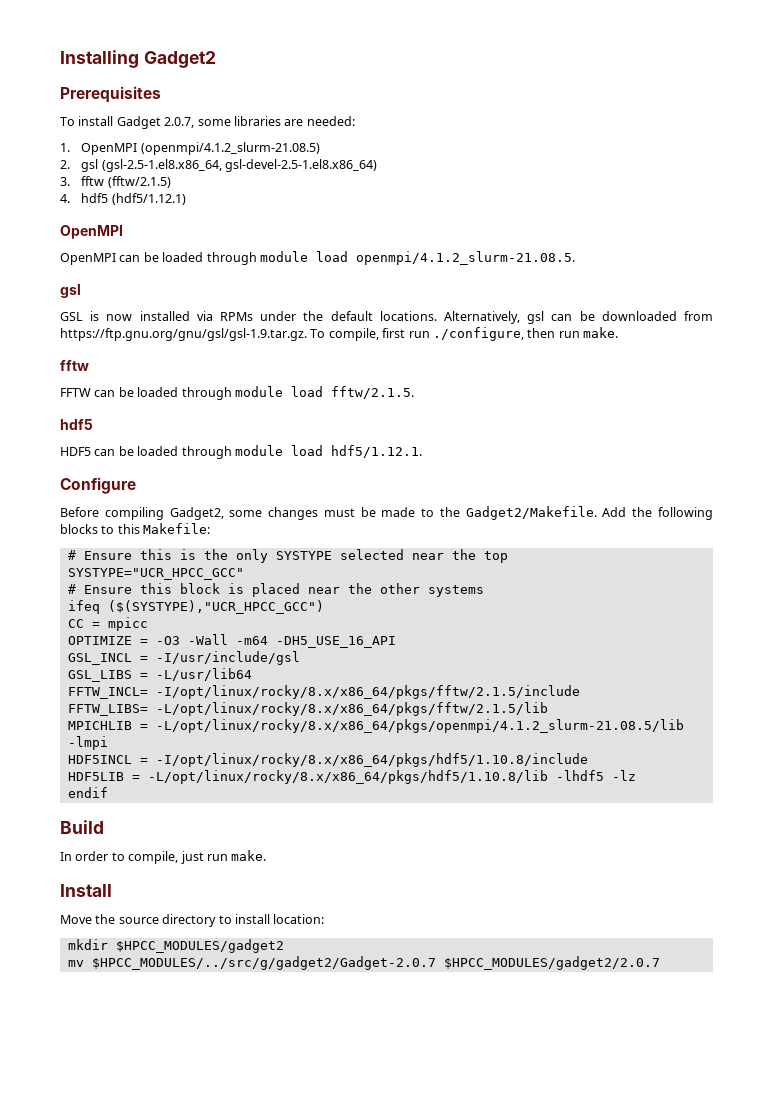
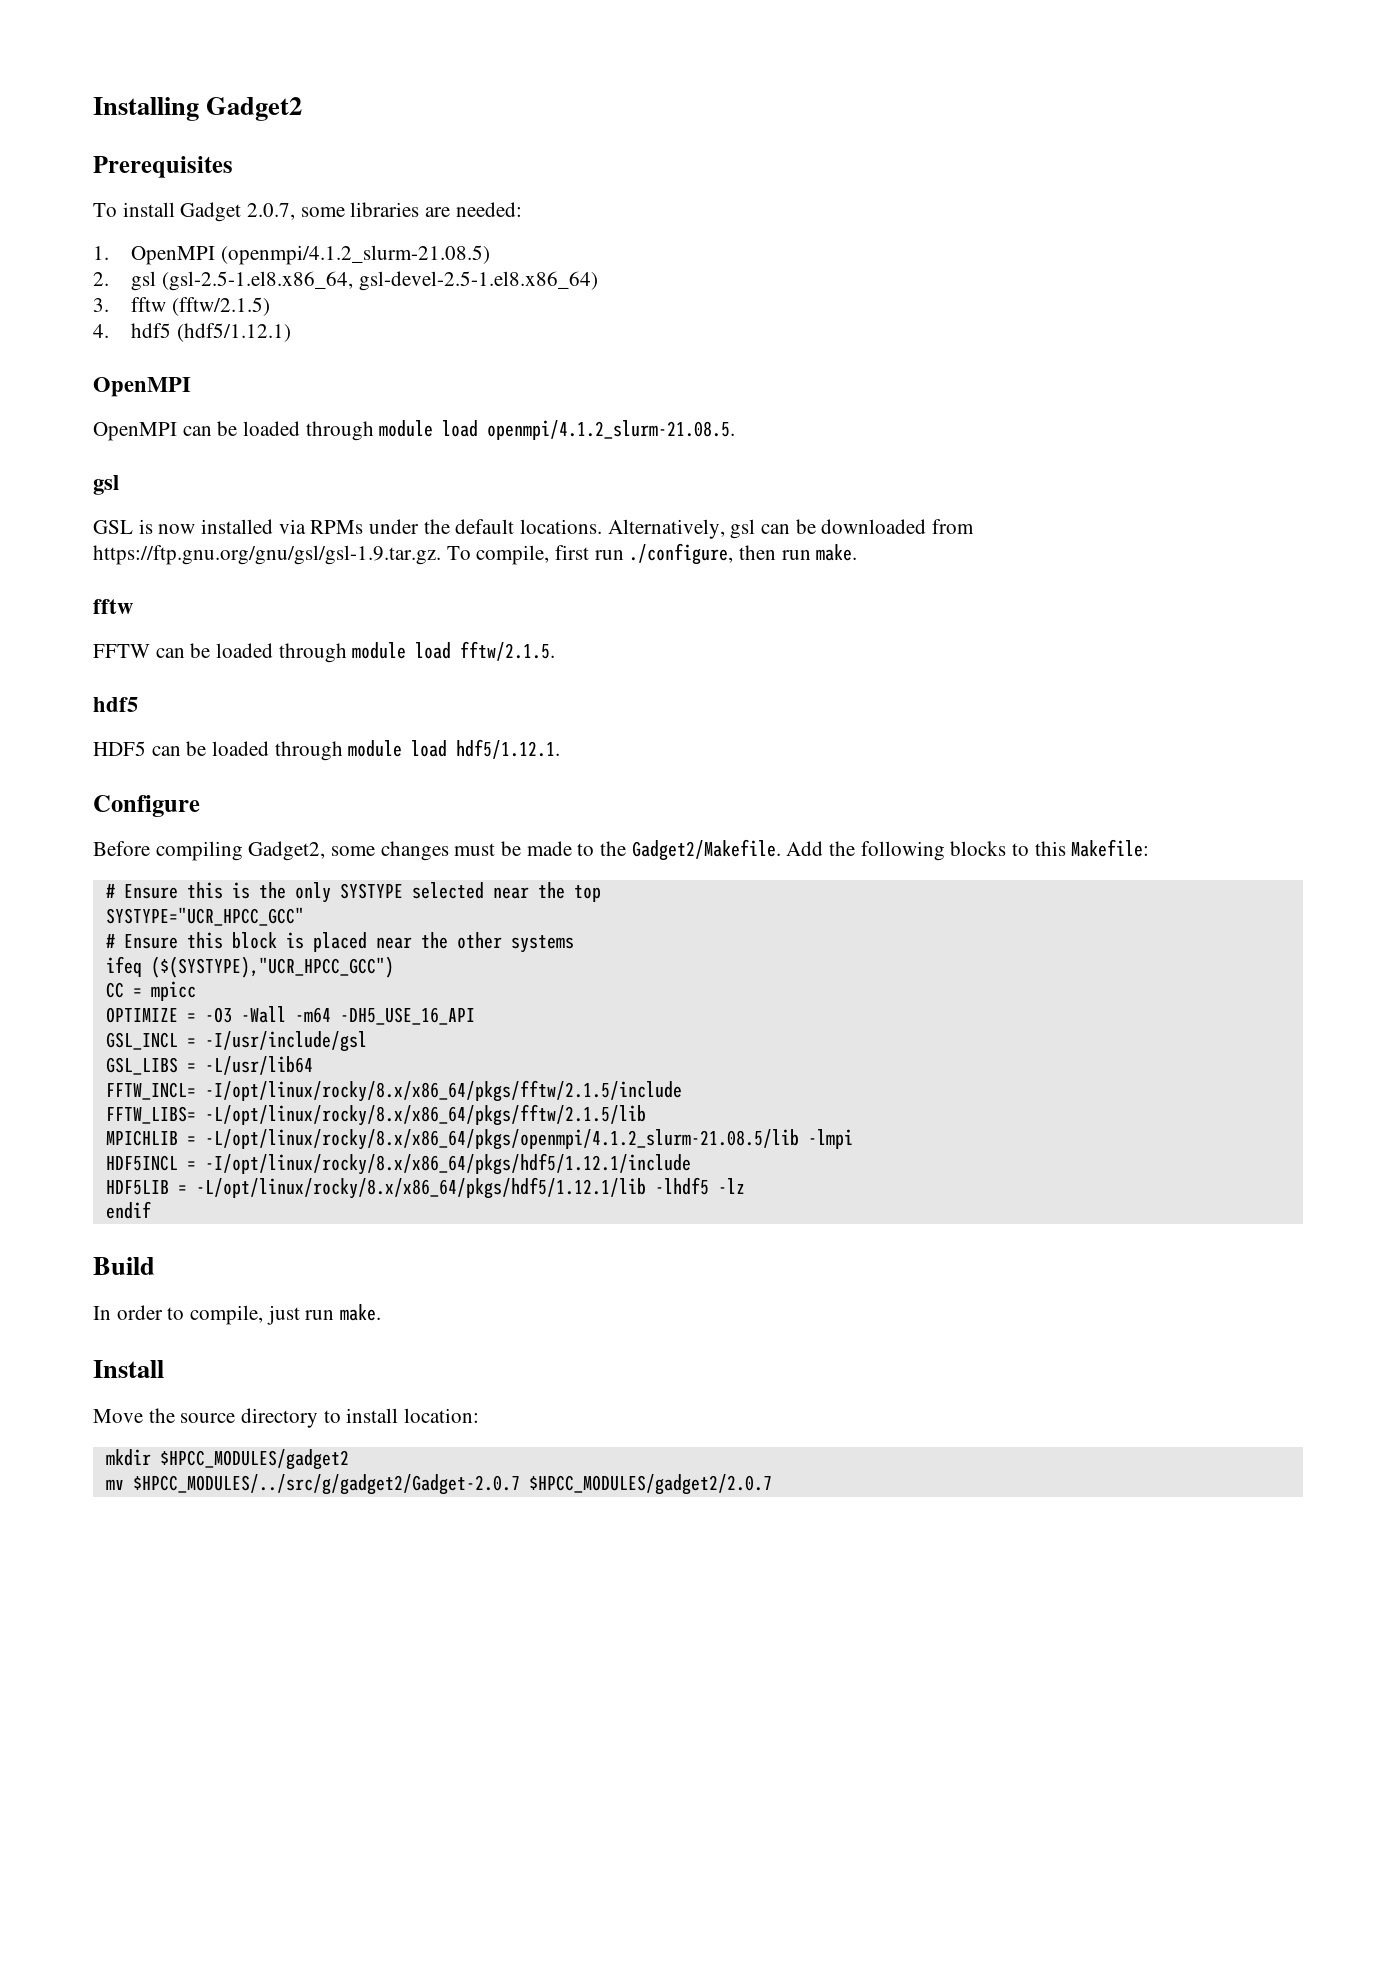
[155,753,588,767] -I/opt/linux/rocky/8.x/x86_64/pkgs/hdf5/1.10.8/include -> [204,1153,691,1175] -I/opt/linux/rocky/8.x/x86_64/pkgs/hdf5/1.12.1/include
[147,770,548,784] -L/opt/linux/rocky/8.x/x86_64/pkgs/hdf5/1.10.8/lib -> [195,1177,646,1199] -L/opt/linux/rocky/8.x/x86_64/pkgs/hdf5/1.12.1/lib

